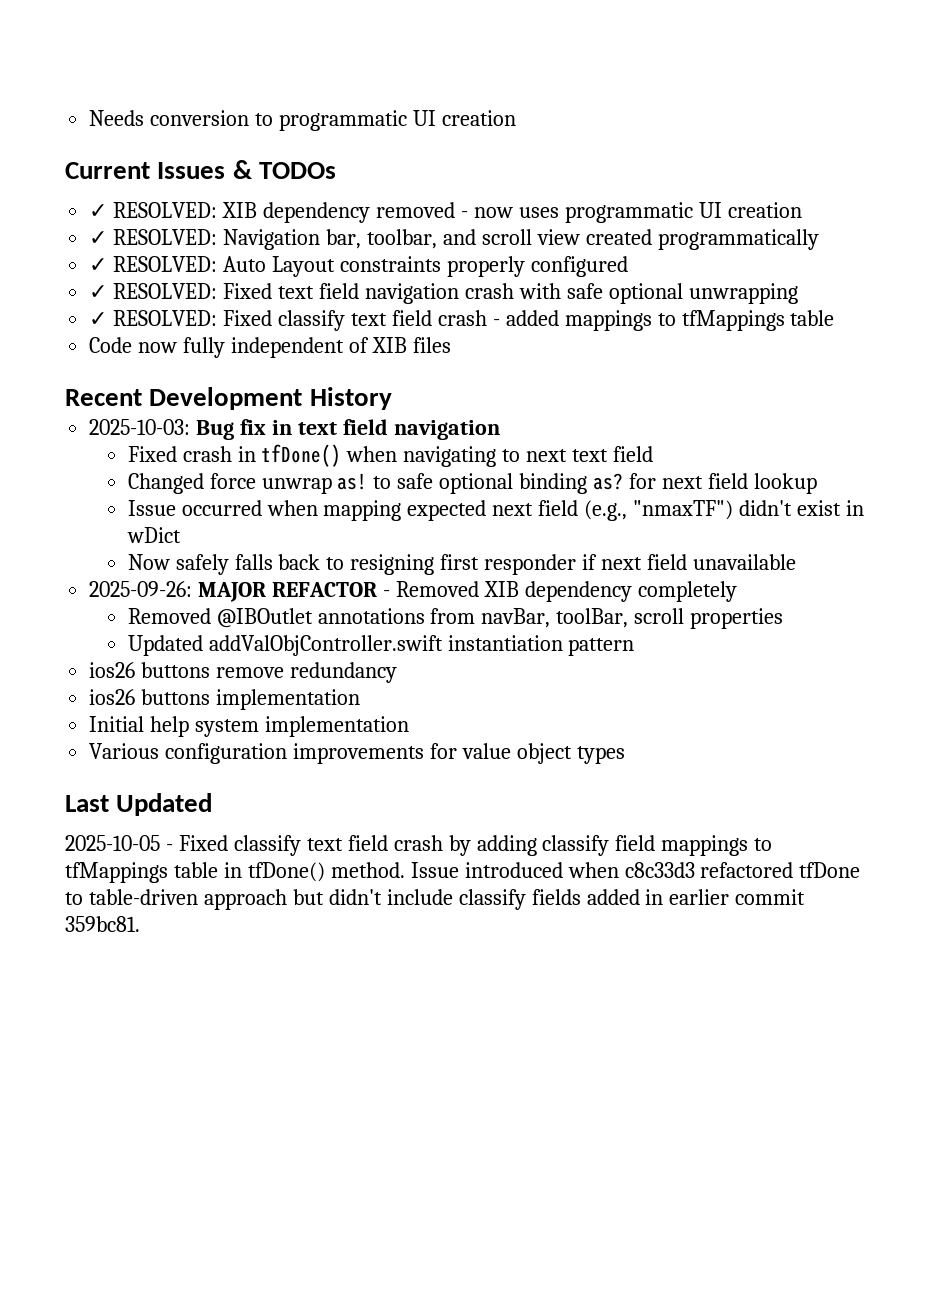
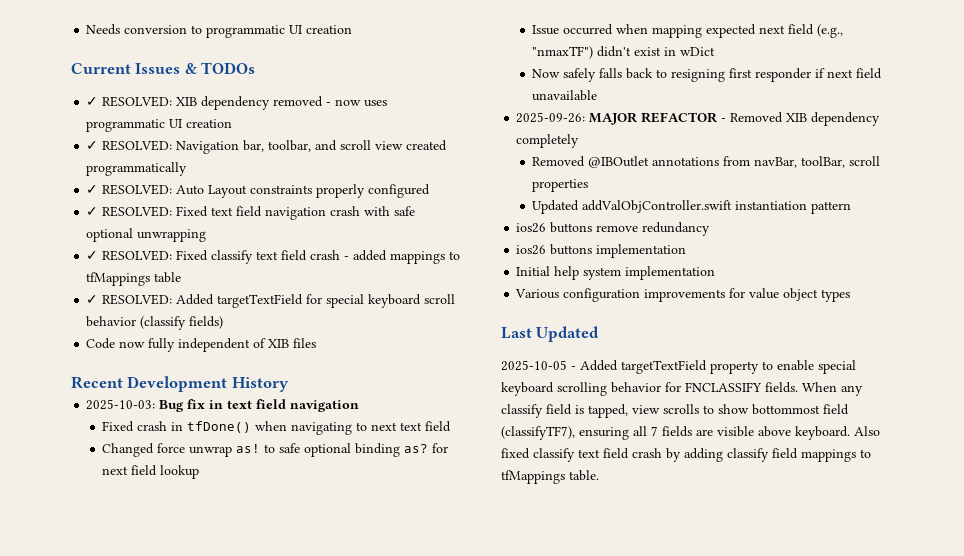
(835, 318) none -> [86,294,456,308] [86,316,224,330] // ✓ RESOLVED: Added targetTextField for special keyboard scroll behavior (classify fields)
[178,835,228,851] Fixed -> [580,360,856,374] [501,382,863,396] [501,404,849,418] [501,426,880,440] [501,448,530,459] Added targetTextField property to enable special keyboard scrolling behavior for FNCLASSIFY fields. When any classify field is tapped, view scrolls to show bottommost field (classifyTF7), ensuring all 7 fields are visible above keyboard. Also fixed
[173,862,861,882] [65,889,806,910] [65,916,140,932] table in tfDone() method. Issue introduced when c8c33d3 refactored tfDone to table-driven approach but didn't include classify fields added in earlier commit 359bc81. -> [569,470,599,481] table.

